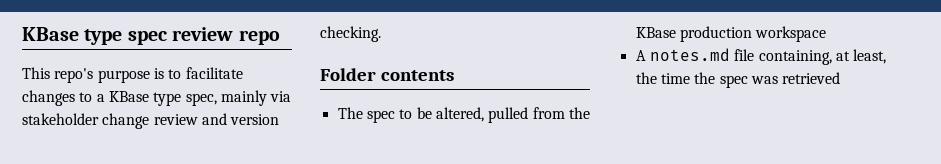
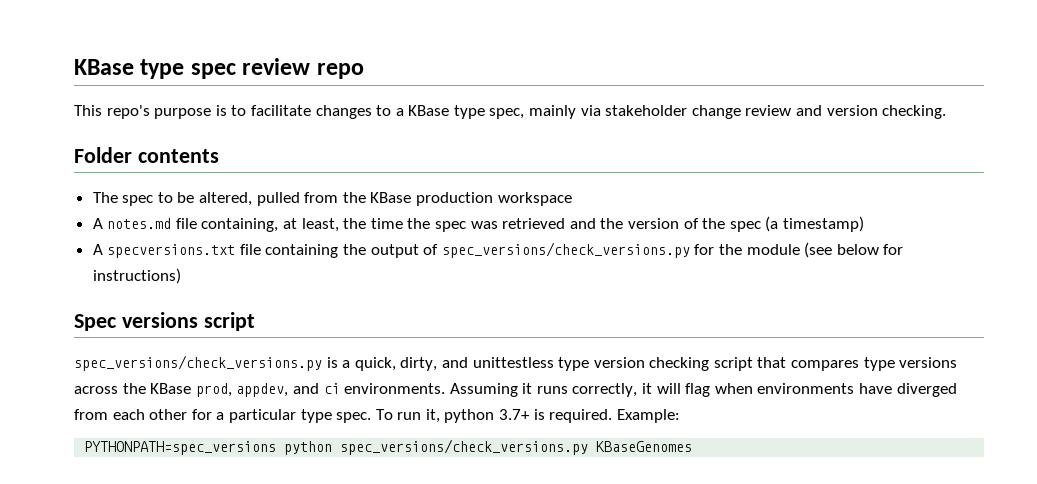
(841, 78) none -> [569,216,864,232] [92,242,904,258] [92,268,181,284] [74,312,255,331] [74,355,958,371] [74,383,957,397] [74,409,680,423] [84,439,693,455] and the version of the spec (a timestamp) // A specversions.txt file containing the output of spec_versions/check_versions.py for the module (see below for instructions) // Spec versions script // spec_versions/check_versions.py is a quick, dirty, and unittestless type version checking script that compares type versions across the KBase prod, appdev, and ci environments. Assuming it runs correctly, it will flag when environments have diverged from each other for a particular type spec. To run it, python 3.7+ is required. Example: // PYTHONPATH=spec_versions python spec_versions/check_versions.py KBaseGenomes

